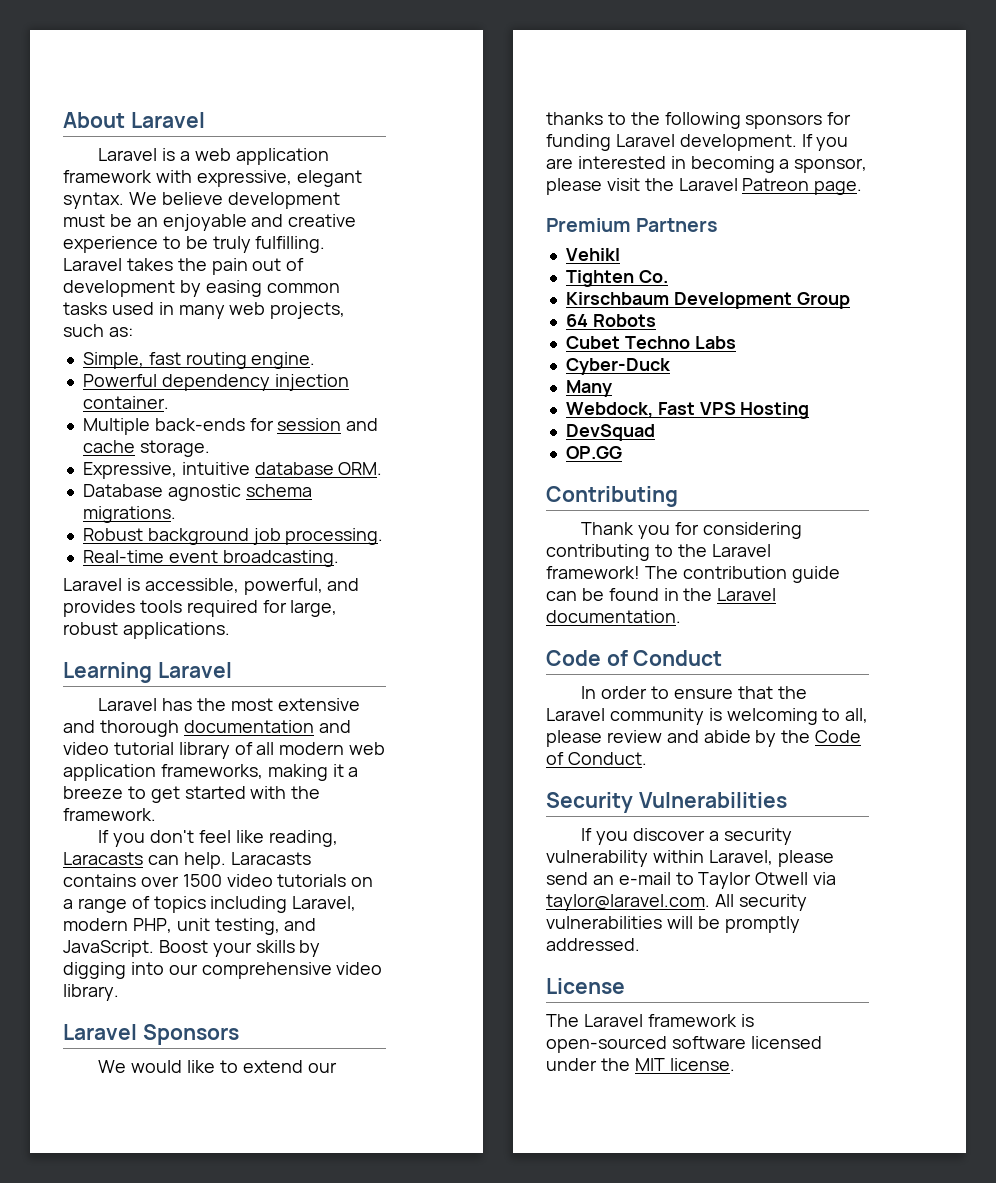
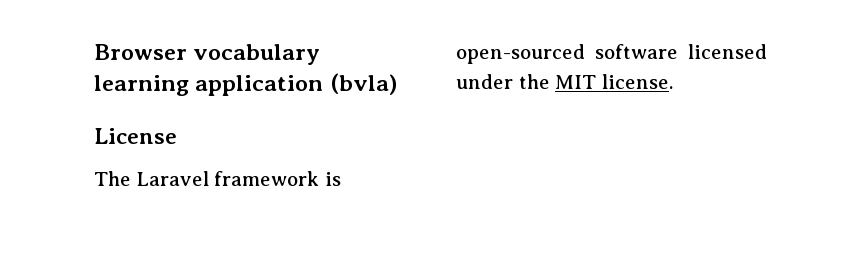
[63,112,205,128] [98,148,329,165] [63,170,362,187] [63,192,340,209] [63,214,357,231] [63,236,326,253] [63,258,305,275] [63,280,340,297] [63,302,346,319] [63,324,133,337] [82,352,316,369] [82,374,349,391] [82,396,169,409] [82,418,379,435] [82,440,210,457] [82,462,383,479] [82,484,312,501] [82,506,176,523] [82,528,384,545] [82,550,339,567] [63,578,360,595] [63,600,338,617] [63,622,230,639] [63,662,232,683] [98,698,360,711] [63,720,351,737] [63,742,386,759] [63,764,359,781] [63,786,321,803] [63,808,156,821] [98,830,338,847] [63,852,311,869] [63,874,374,887] [63,896,357,913] [63,918,317,935] [63,940,321,957] [63,962,383,979] [63,984,119,1001] [63,1024,239,1045] [98,1060,337,1073] [546,112,852,129] [546,134,849,151] [546,156,868,173] [546,178,863,195] [546,218,719,232] [565,248,620,261] [565,270,668,287] [565,292,850,309] [565,314,656,327] [565,336,736,349] [565,358,671,375] [565,380,612,397] [565,402,810,419] [565,424,655,441] [565,446,622,459] [546,486,678,507] [581,522,802,539] [546,544,771,561] [546,566,840,583] [546,588,777,601] [546,610,681,623] [546,650,723,666] [581,686,807,699] [546,708,869,725] [546,730,862,747] [546,752,647,765] [546,792,787,813] [581,828,792,845] [546,850,834,867] [546,872,837,889] [546,894,807,911] [546,916,800,933] [546,938,640,951] About Laravel // Laravel is a web application framework with expressive, elegant syntax. We believe development must be an enjoyable and creative experience to be truly fulfilling. Laravel takes the pain out of development by easing common tasks used in many web projects, such as: // Simple, fast routing engine. // Powerful dependency injection container. // Multiple back-ends for session and cache storage. // Expressive, intuitive database ORM. // Database agnostic schema migrations. // Robust background job processing. // Real-time event broadcasting. // Laravel is accessible, powerful, and provides tools required for large, robust applications. // Learning Laravel // Laravel has the most extensive and thorough documentation and video tutorial library of all modern web application frameworks, making it a breeze to get started with the framework. // If you don't feel like reading, Laracasts can help. Laracasts contains over 1500 video tutorials on a range of topics including Laravel, modern PHP, unit testing, and JavaScript. Boost your skills by digging into our comprehensive video library. // Laravel Sponsors // We would like to extend our thanks to the following sponsors for funding Laravel development. If you are interested in becoming a sponsor, please visit the Laravel Patreon page. // Premium Partners // Vehikl // Tighten Co. // Kirschbaum Development Group // 64 Robots // Cubet Techno Labs // Cyber-Duck // Many // Webdock, Fast VPS Hosting // DevSquad // OP.GG // Contributing // Thank you for considering contributing to the Laravel framework! The contribution guide can be found in the Laravel documentation. // Code of Conduct // In order to ensure that the Laravel community is welcoming to all, please review and abide by the Code of Conduct. // Security Vulnerabilities // If you discover a security vulnerability within Laravel, please send an e-mail to Taylor Otwell via taylor@laravel.com. All security vulnerabilities will be promptly addressed. -> [94,44,321,65] [94,73,397,96] Browser vocabulary learning application (bvla)

